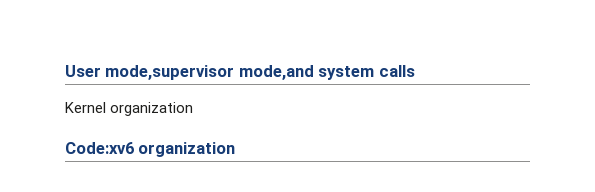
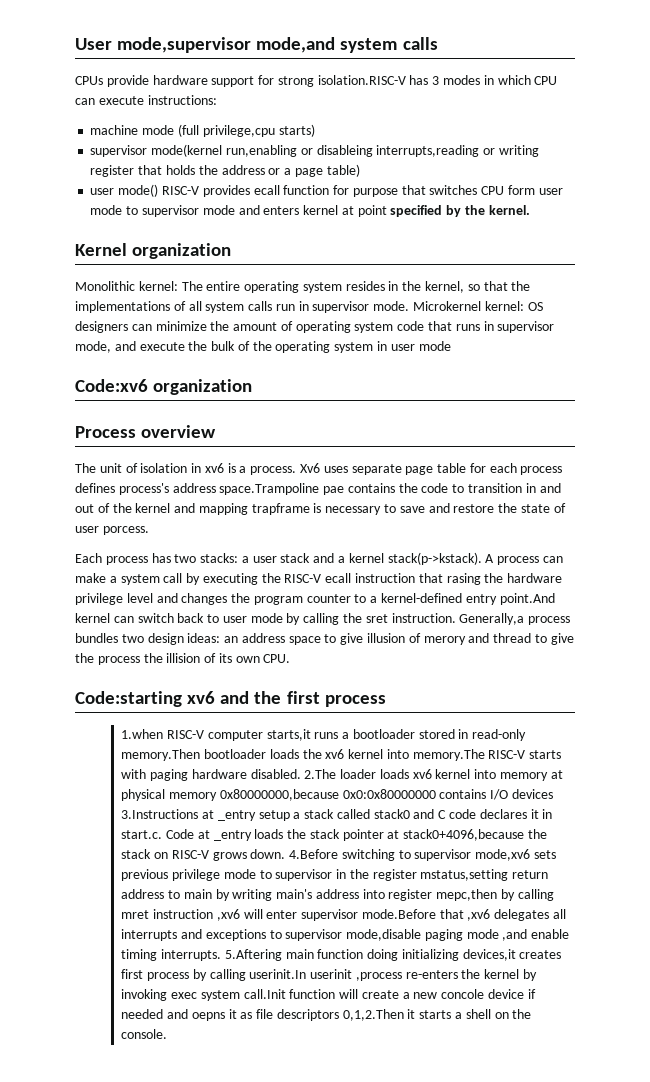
[65,102,194,116] [65,142,236,157] Kernel organization // Code:xv6 organization -> [75,75,558,87] [75,95,217,105] [90,124,315,137] [90,144,539,157] [90,164,360,177] [90,184,563,197] [90,205,530,217] [75,243,232,259] [75,281,531,293] [75,301,543,313] [75,321,555,333] [75,341,451,353] [75,379,253,395] [75,425,217,438] [75,463,563,475] [75,483,561,495] [75,503,566,515] [75,526,149,535] [75,552,563,565] [75,573,563,585] [75,593,555,605] [75,613,571,625] [75,633,574,645] [75,653,291,665] [75,691,386,707] [121,729,527,741] [121,749,562,761] [121,769,563,781] [121,789,553,801] [121,809,553,821] [121,829,548,841] [121,849,557,861] [121,869,549,881] [121,889,554,901] [121,909,567,921] [121,929,570,941] [121,949,562,961] [121,969,538,981] [121,989,536,1001] [121,1009,532,1021] [121,1029,168,1039] CPUs provide hardware support for strong isolation.RISC-V has 3 modes in which CPU can execute instructions: // machine mode (full privilege,cpu starts) // supervisor mode(kernel run,enabling or disableing interrupts,reading or writing register that holds the address or a page table) // user mode() RISC-V provides ecall function for purpose that switches CPU form user mode to supervisor mode and enters kernel at point specified by the kernel. // Kernel organization // Monolithic kernel: The entire operating system resides in the kernel, so that the implementations of all system calls run in supervisor mode. Microkernel kernel: OS designers can minimize the amount of operating system code that runs in supervisor mode, and execute the bulk of the operating system in user mode // Code:xv6 organization // Process overview // The unit of isolation in xv6 is a process. Xv6 uses separate page table for each process defines process's address space.Trampoline pae contains the code to transition in and out of the kernel and mapping trapframe is necessary to save and restore the state of user porcess. // Each process has two stacks: a user stack and a kernel stack(p->kstack). A process can make a system call by executing the RISC-V ecall instruction that rasing the hardware privilege level and changes the program counter to a kernel-defined entry point.And kernel can switch back to user mode by calling the sret instruction. Generally,a process bundles two design ideas: an address space to give illusion of merory and thread to give the process the illision of its own CPU. // Code:starting xv6 and the first process // 1.when RISC-V computer starts,it runs a bootloader stored in read-only memory.Then bootloader loads the xv6 kernel into memory.The RISC-V starts with paging hardware disabled. 2.The loader loads xv6 kernel into memory at physical memory 0x80000000,because 0x0:0x80000000 contains I/O devices 3.Instructions at _entry setup a stack called stack0 and C code declares it in start.c. Code at _entry loads the stack pointer at stack0+4096,because the stack on RISC-V grows down. 4.Before switching to supervisor mode,xv6 sets previous privilege mode to supervisor in the register mstatus,setting return address to main by writing main's address into register mepc,then by calling mret instruction ,xv6 will enter supervisor mode.Before that ,xv6 delegates all interrupts and exceptions to supervisor mode,disable paging mode ,and enable timing interrupts. 5.Aftering main function doing initializing devices,it creates first process by calling userinit.In userinit ,process re-enters the kernel by invoking exec system call.Init function will create a new concole device if needed and oepns it as file descriptors 0,1,2.Then it starts a shell on the console.

